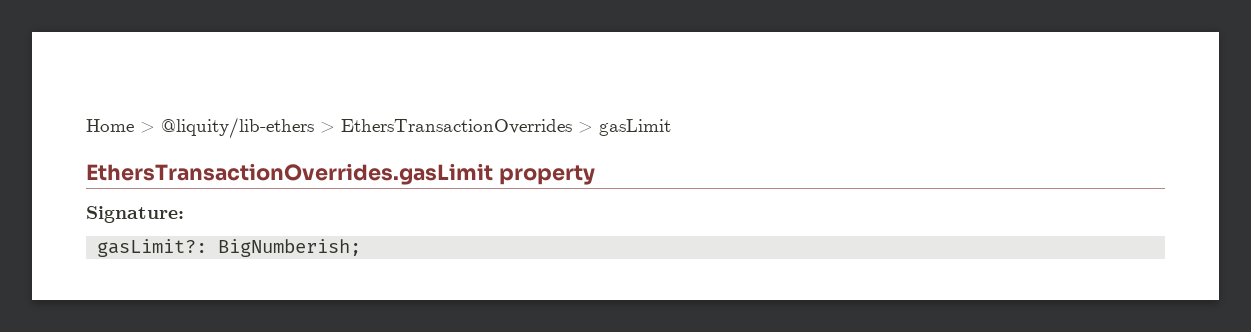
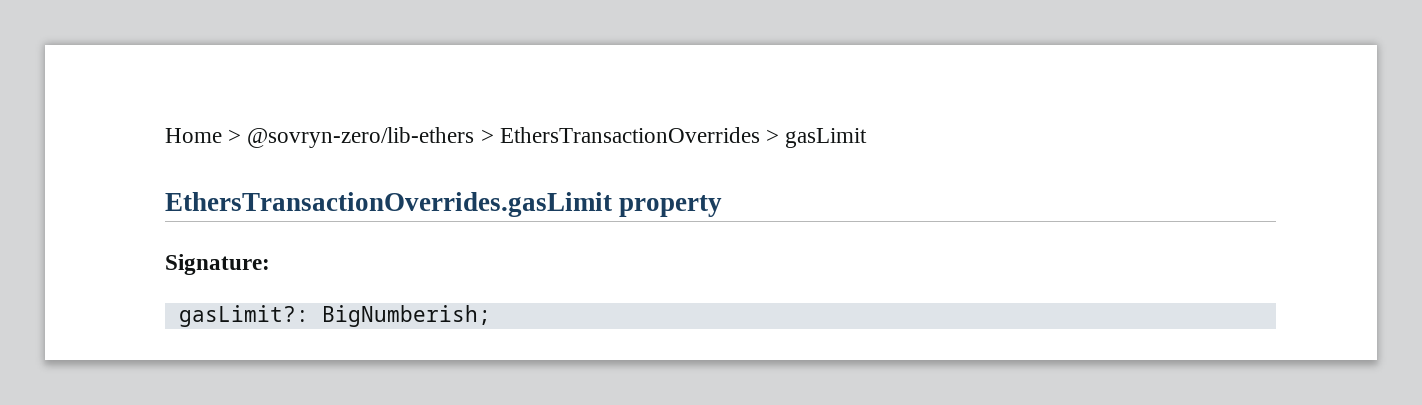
[161,117,314,139] @liquity/lib-ethers -> [247,127,475,148] @sovryn-zero/lib-ethers

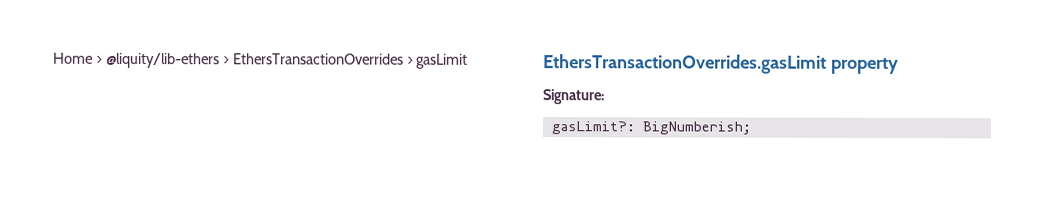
[247,127,475,148] @sovryn-zero/lib-ethers -> [105,52,220,69] @liquity/lib-ethers

